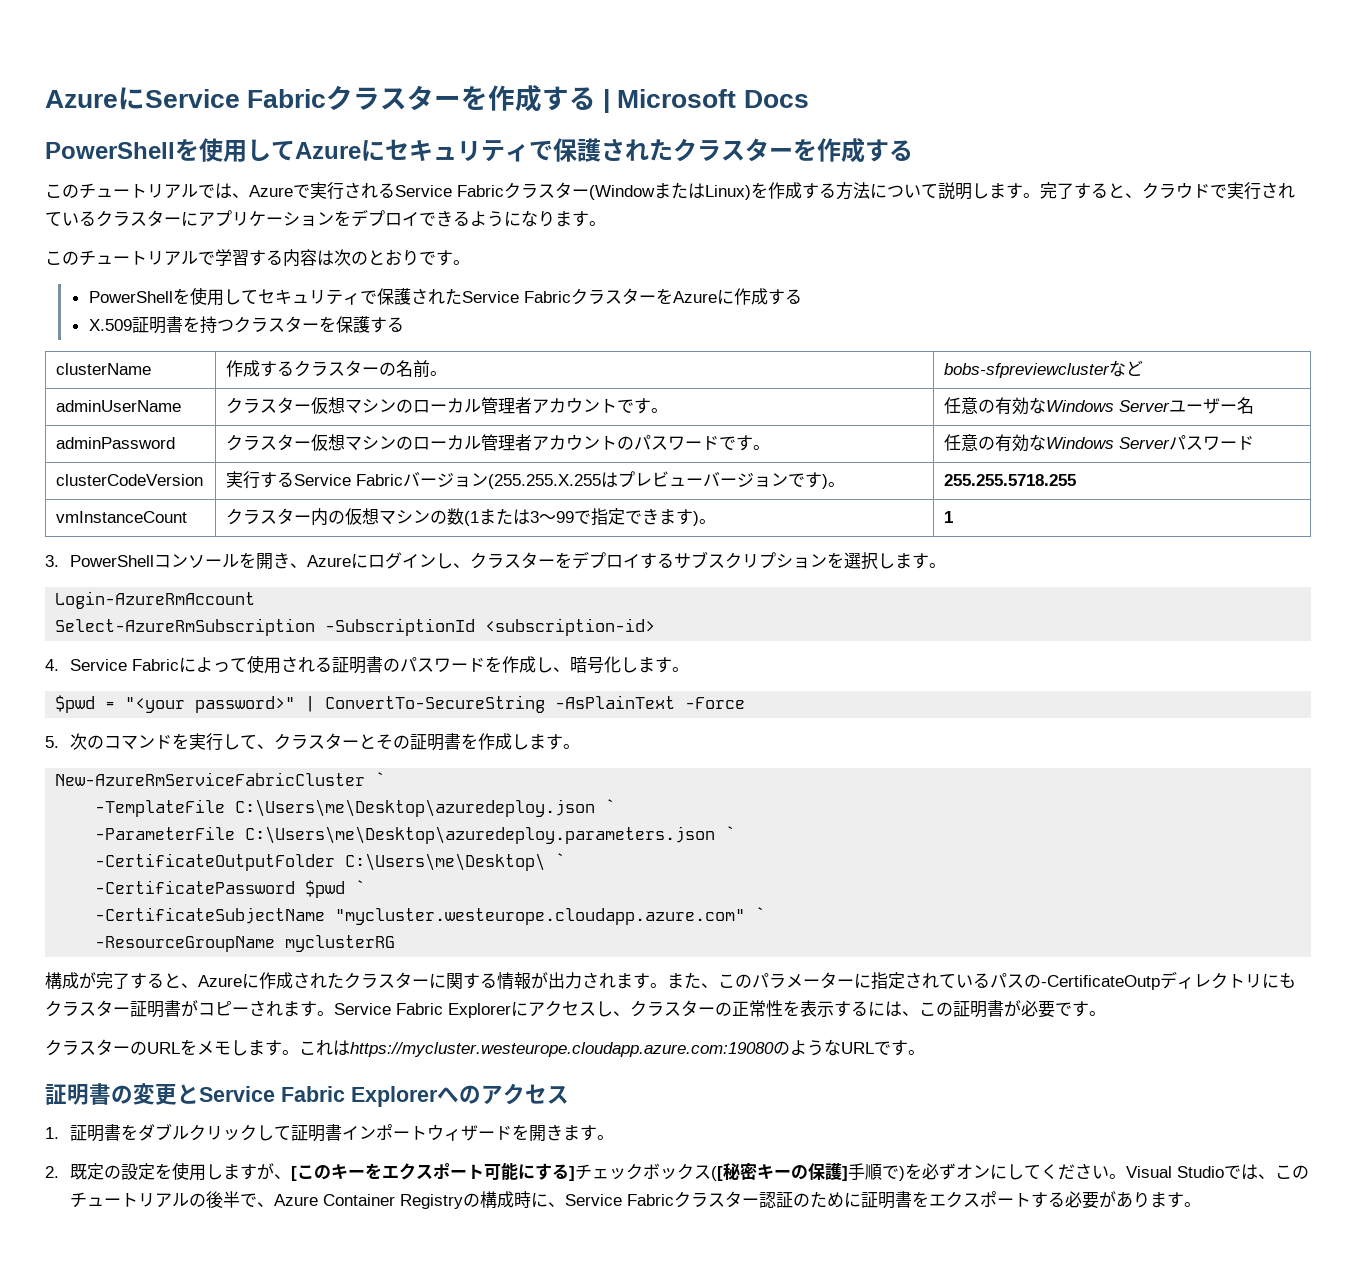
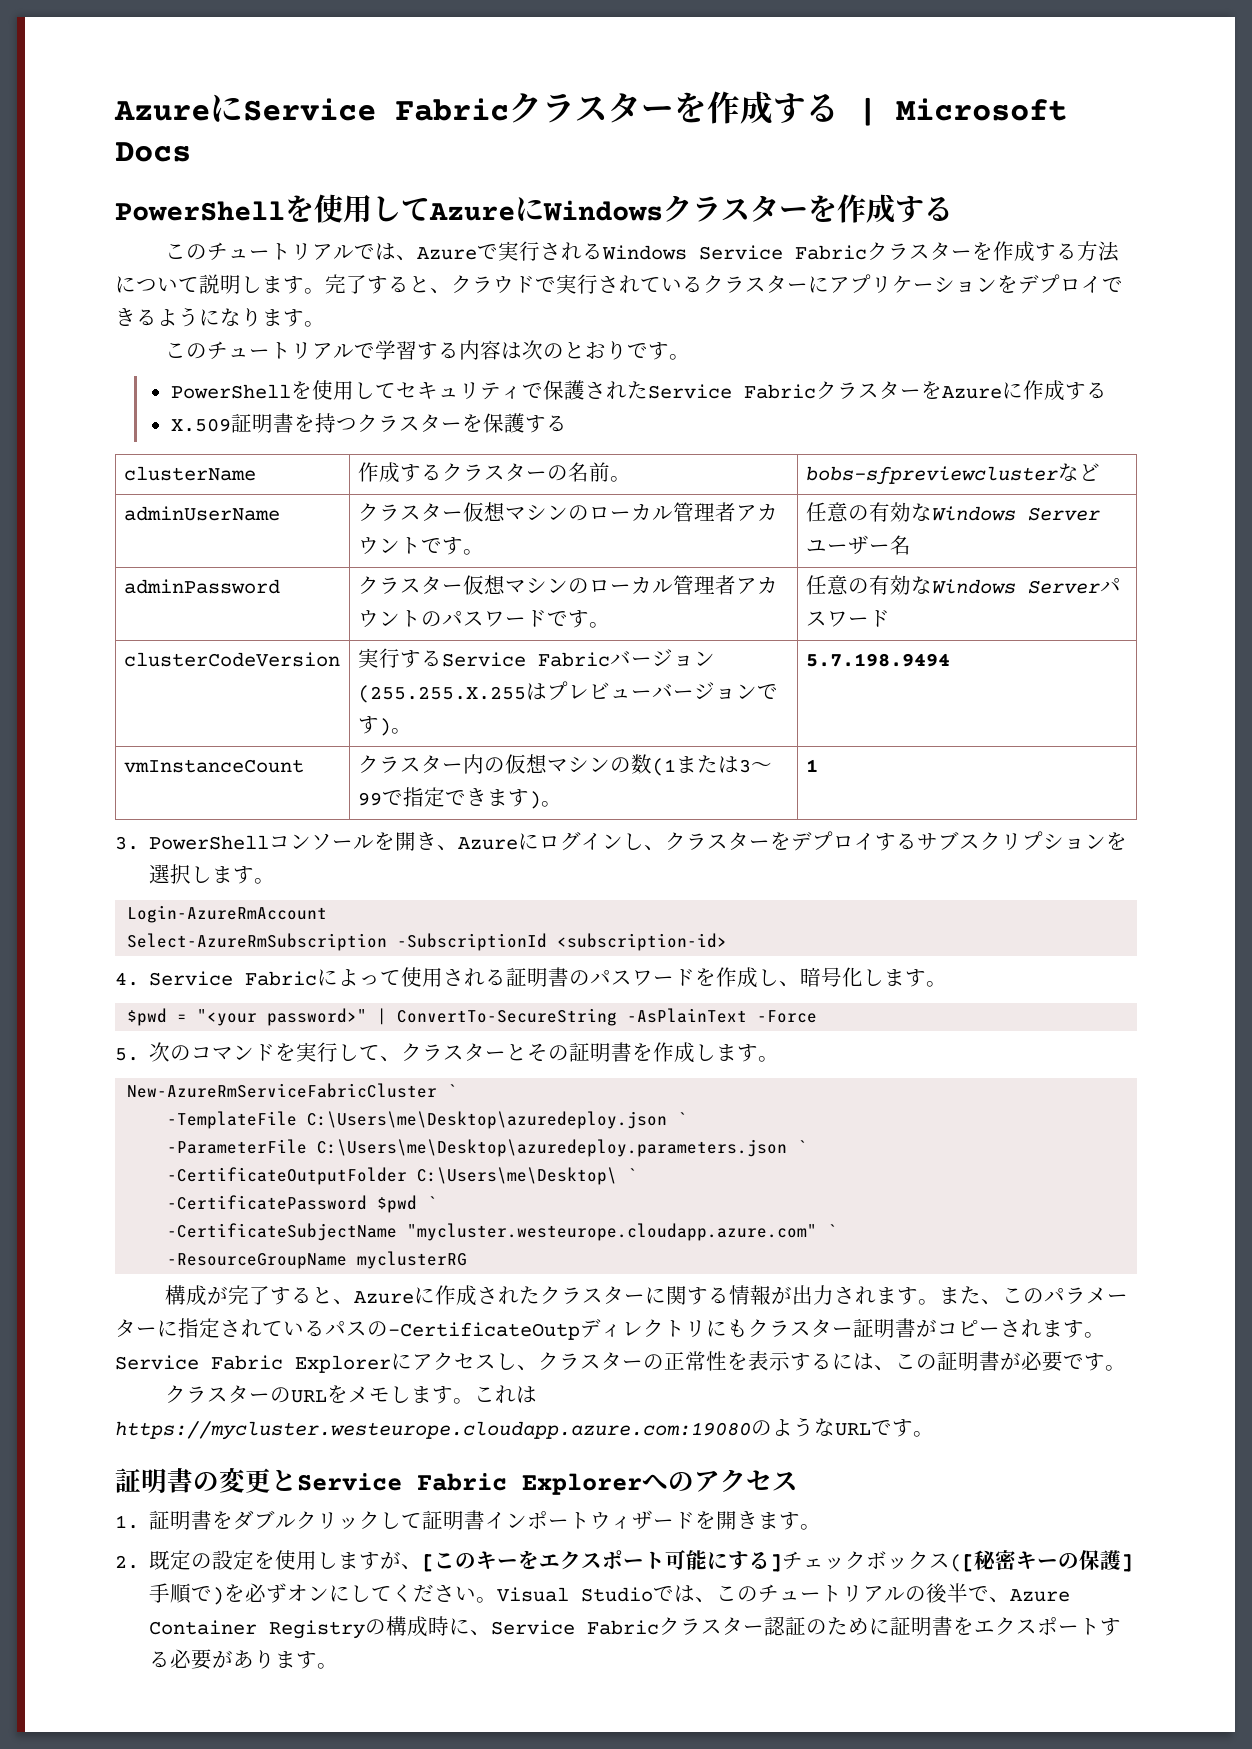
[385,138,673,162] セキュリティで保護された -> [543,200,663,221] Windows
[395,182,751,200] Service Fabricクラスター(WindowまたはLinux) -> [602,242,973,260] Windows Service Fabricクラスター
[944,474,1077,486] 255.255.5718.255 -> [805,653,950,667] 5.7.198.9494

